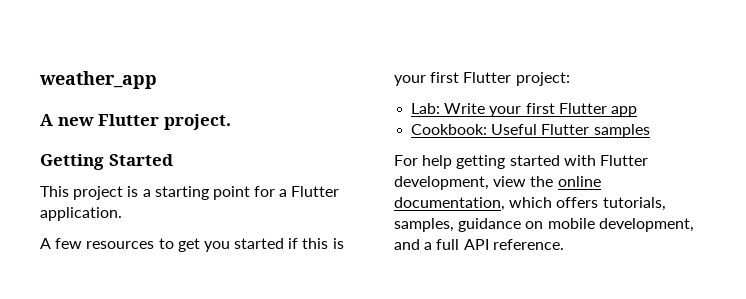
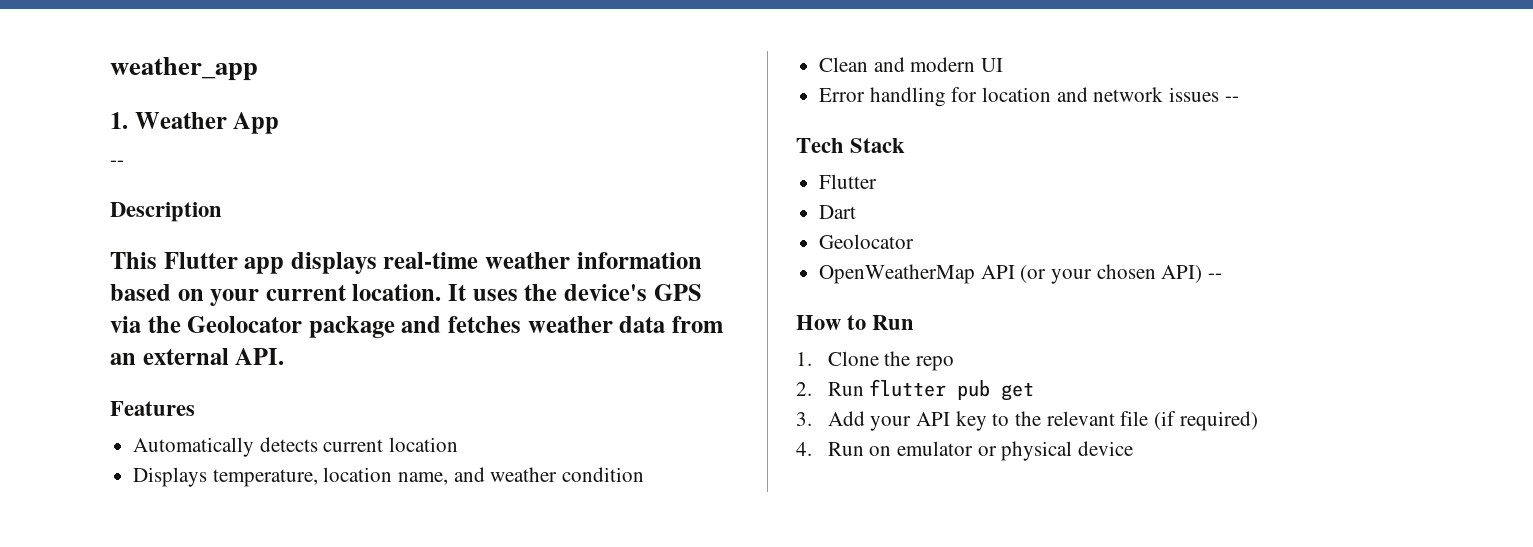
[40,114,231,130] [40,154,173,170] [40,186,340,200] [40,207,122,221] [40,238,344,252] [394,72,570,86] [411,103,637,117] [411,124,650,138] [394,155,648,169] [394,176,601,190] [394,197,666,211] [394,218,694,232] [394,239,564,250] A new Flutter project. // Getting Started // This project is a starting point for a Flutter application. // A few resources to get you started if this is your first Flutter project: // Lab: Write your first Flutter app // Cookbook: Useful Flutter samples // For help getting started with Flutter development, view the online documentation, which offers tutorials, samples, guidance on mobile development, and a full API reference. -> [110,112,280,134] [110,160,124,166] [110,202,222,222] [110,252,702,274] [110,284,702,306] [110,316,723,338] [110,348,285,365] [110,401,195,416] [133,437,459,457] [133,467,645,487] [819,57,1004,72] [819,87,1239,107] [796,138,906,153] [819,174,878,189] [819,205,857,219] [819,234,915,249] [819,264,1223,284] [796,315,915,330] [796,351,955,371] [796,379,1035,401] [796,411,1258,431] [796,441,1134,461] 1. Weather App // -- // Description // This Flutter app displays real-time weather information based on your current location. It uses the device's GPS via the Geolocator package and fetches weather data from an external API. // Features // Automatically detects current location // Displays temperature, location name, and weather condition // Clean and modern UI // Error handling for location and network issues -- // Tech Stack // Flutter // Dart // Geolocator // OpenWeatherMap API (or your chosen API) -- // How to Run // 1. Clone the repo // 2. Run flutter pub get // 3. Add your API key to the relevant file (if required) // 4. Run on emulator or physical device

